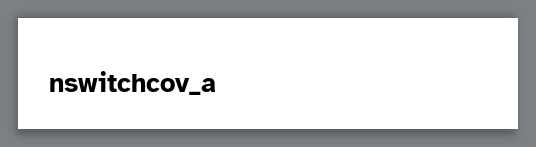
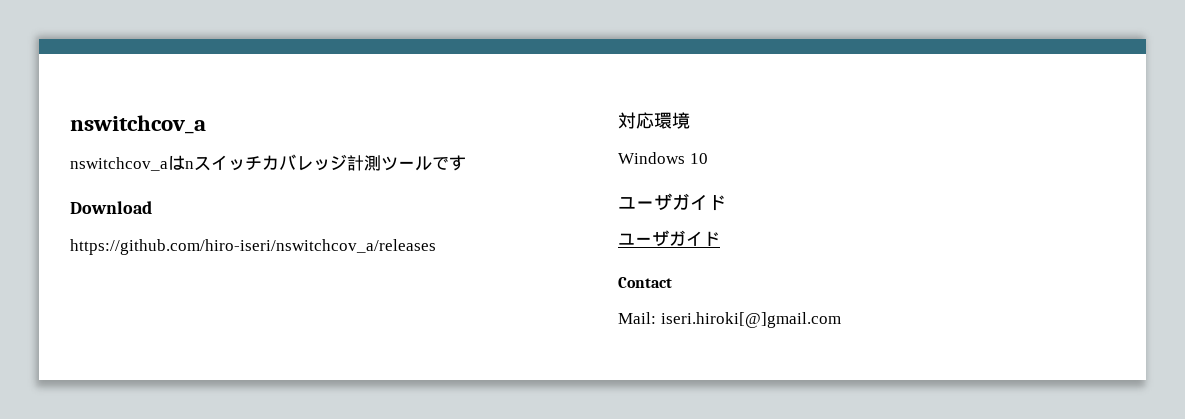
[49,71,216,95] nswitchcov_a -> [70,115,206,134] [70,154,466,171] [70,201,152,214] [70,239,436,255] [618,112,690,129] [618,152,708,164] [618,193,726,211] [618,230,720,246] [618,277,672,288] [618,312,841,328] nswitchcov_a // nswitchcov_aはnスイッチカバレッジ計測ツールです // Download // https://github.com/hiro-iseri/nswitchcov_a/releases // 対応環境 // Windows 10 // ユーザガイド // ユーザガイド // Contact // Mail: iseri.hiroki[@]gmail.com

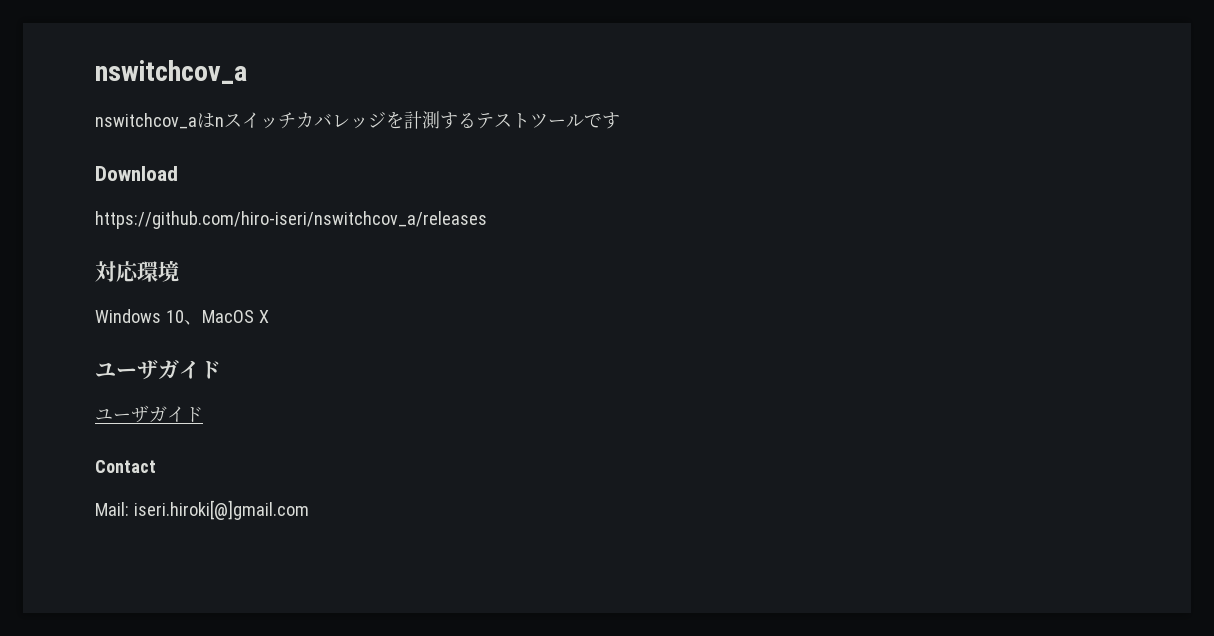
[347,155,381,171] 計測 -> [386,111,530,129] を計測するテスト
(708, 158) none -> [183,310,269,325] 、MacOS X

